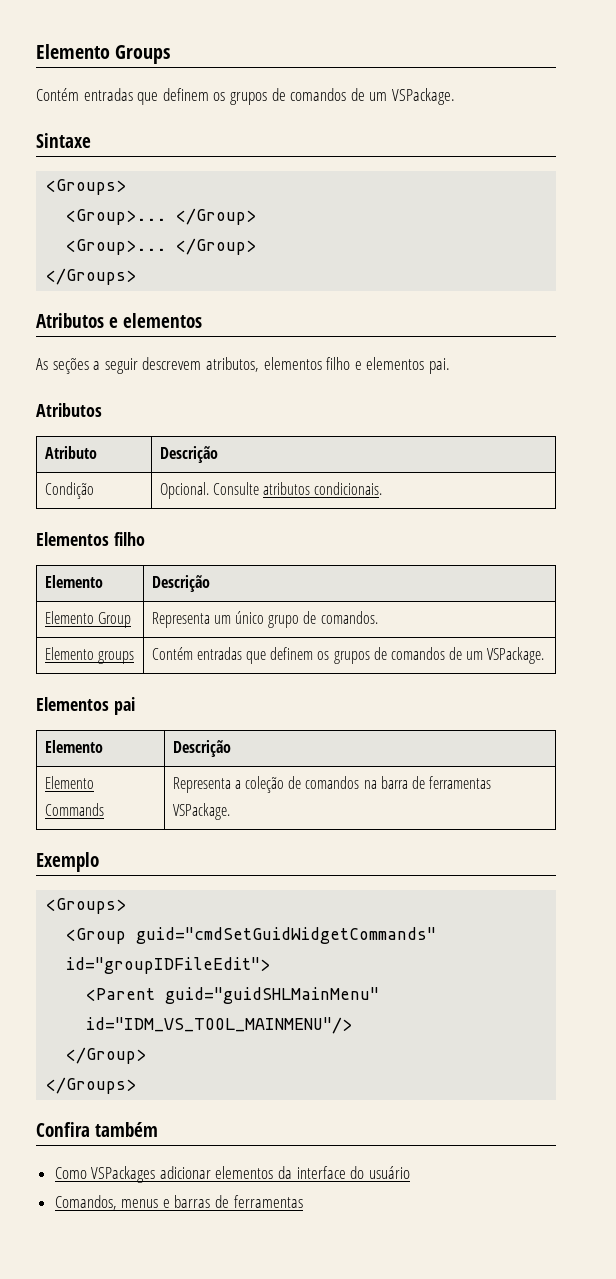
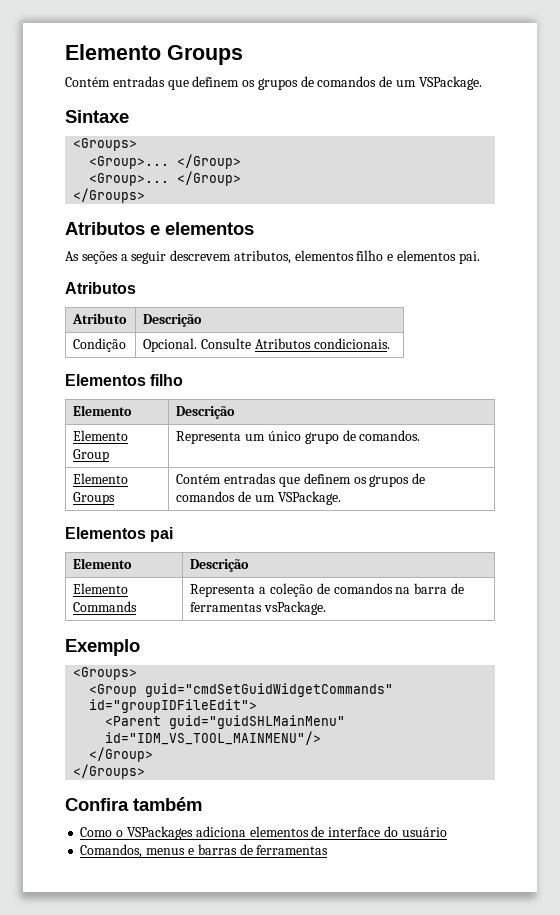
[262,482,310,495] atributos -> [255,338,312,349] Atributos
[97,651,134,664] groups -> [73,492,116,505] Groups
[172,803,230,820] VSPackage. -> [264,601,327,615] vsPackage.
[91,1166,293,1183] VSPackages adicionar elementos da -> [116,826,325,840] o VSPackages adiciona elementos de

